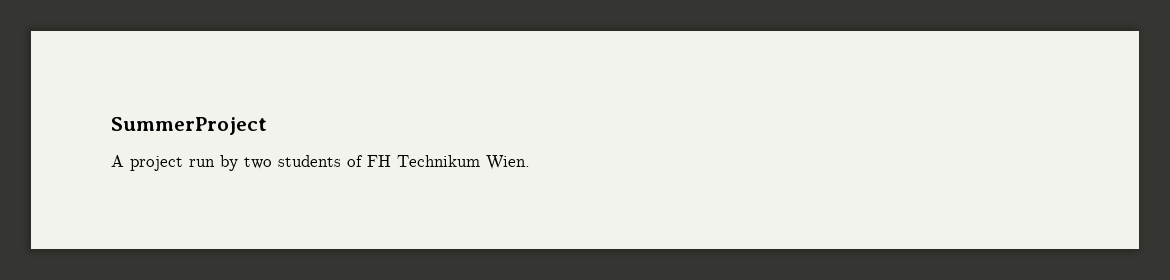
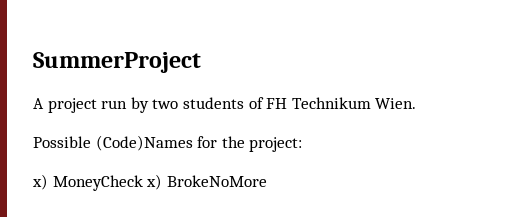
(530, 162) none -> [33,135,303,152] [32,174,267,191] // Possible (Code)Names for the project: // x) MoneyCheck x) BrokeNoMore

